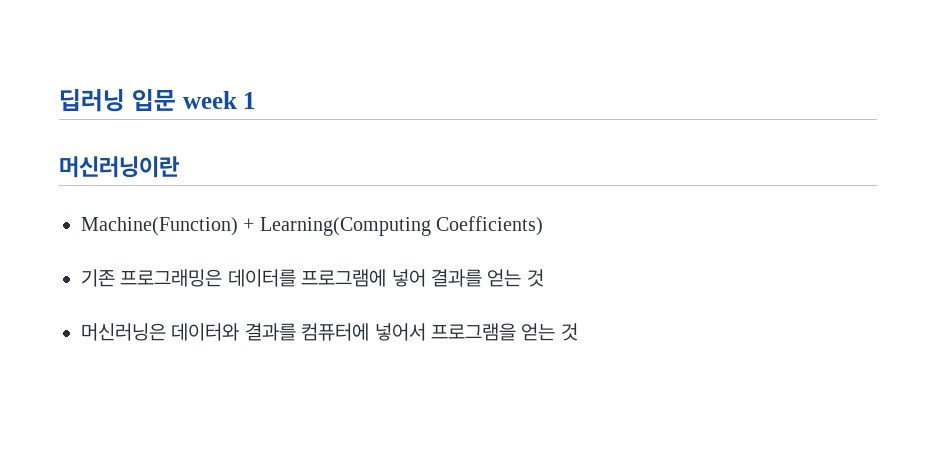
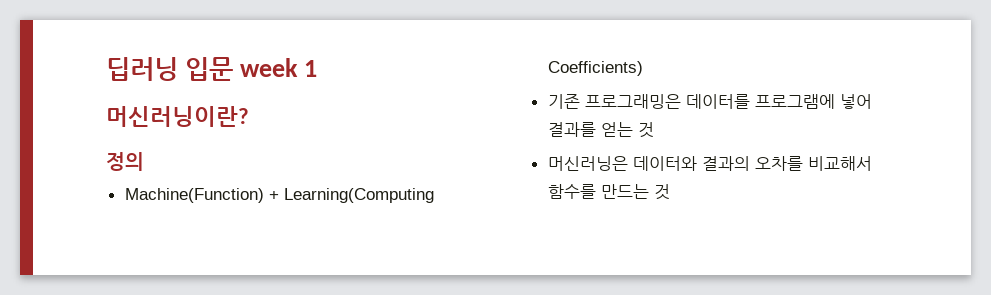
[59,156,179,178] 머신러닝이란 -> [106,106,249,127] [106,152,144,171] 머신러닝이란? // 정의
[244,323,556,341] 결과를 컴퓨터에 넣어서 프로그램을 얻는 -> [701,156,872,171] [547,184,649,199] 결과의 오차를 비교해서 함수를 만드는

